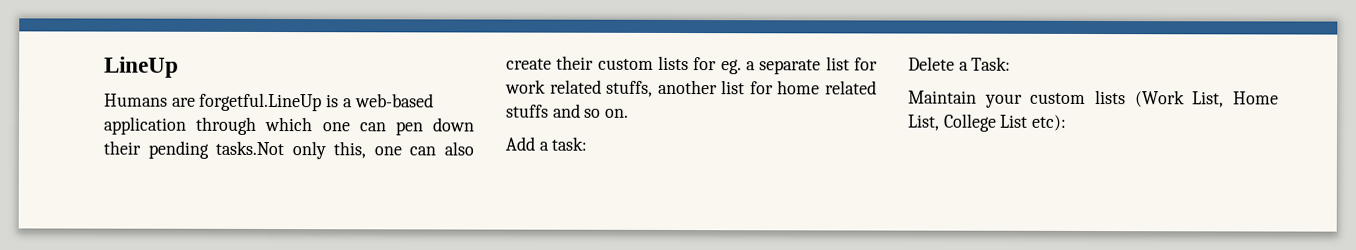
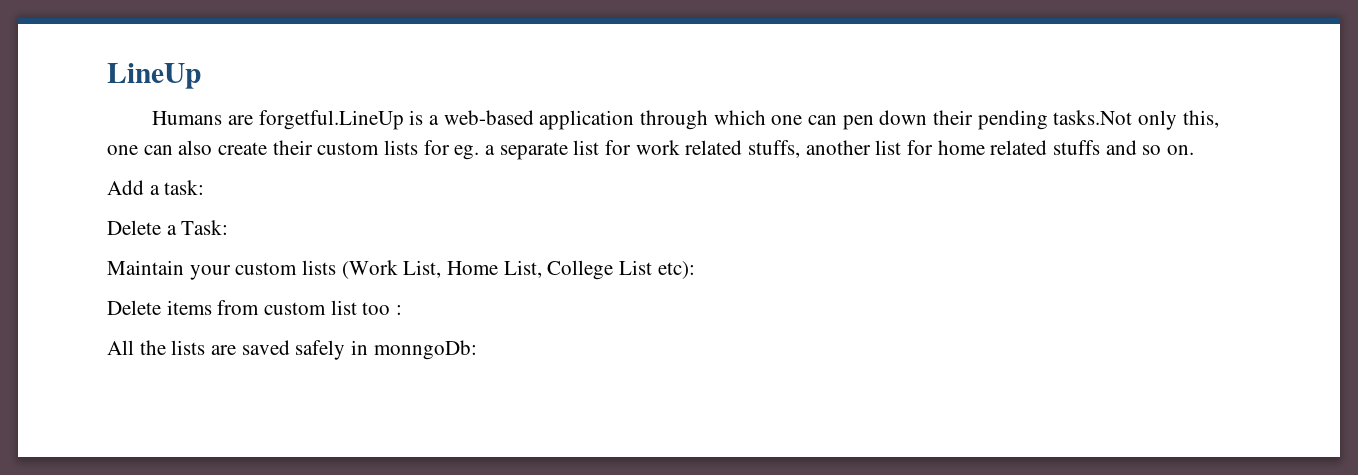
(1068, 122) none -> [107,300,403,315] [107,340,477,360] // Delete items from custom list too : // All the lists are saved safely in monngoDb:

